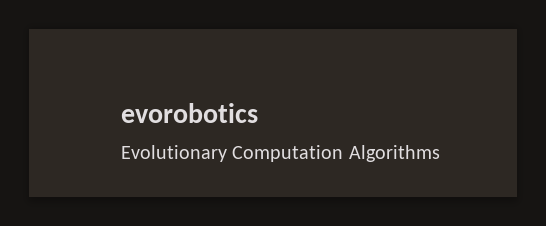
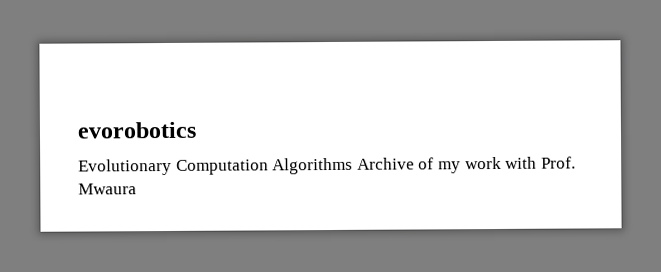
(440, 153) none -> [356,156,576,174] [78,183,137,195] Archive of my work with Prof. Mwaura

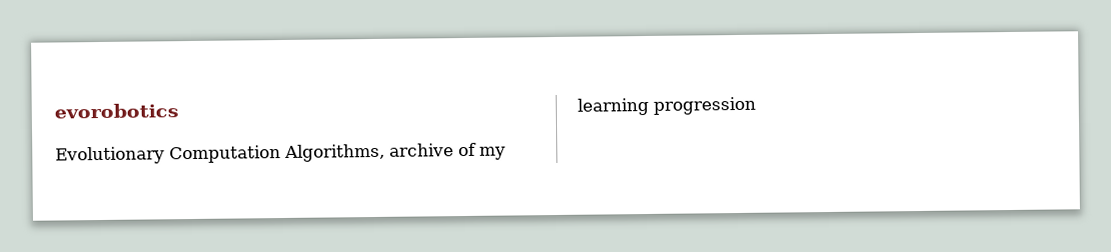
[272,156,576,175] [78,183,137,195] Algorithms Archive of my work with Prof. Mwaura -> [284,142,506,162] [577,96,756,116] Algorithms, archive of my learning progression

